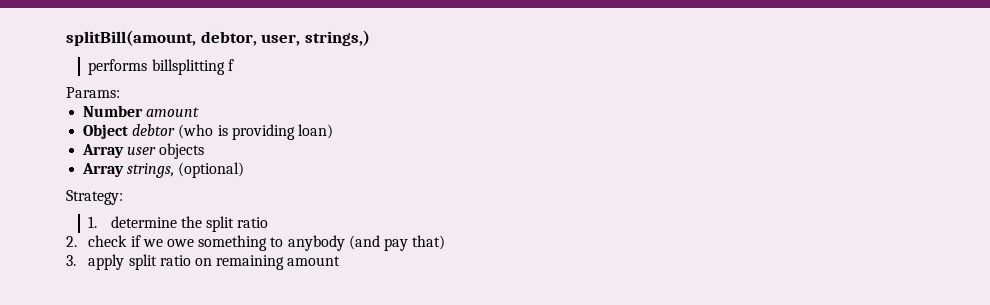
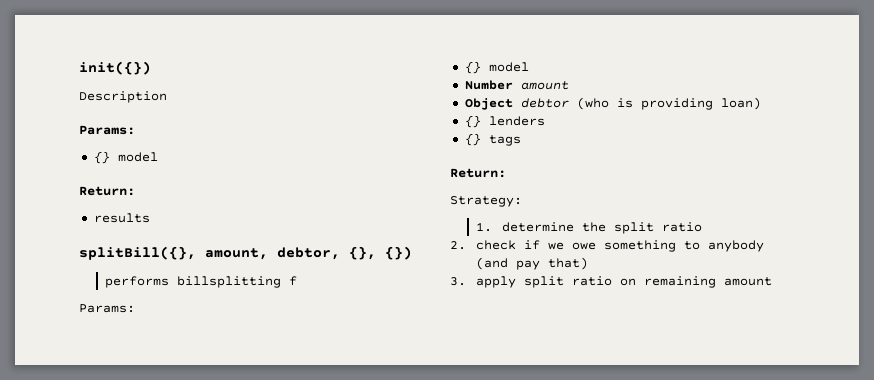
[66,30,370,46] splitBill(amount, debtor, user, strings,) -> [79,61,151,75] [79,91,167,103] [79,125,135,135] [93,151,158,164] [79,186,135,196] [93,213,150,223] [79,246,412,260] init({}) // Description // Params: // {} model // Return: // results // splitBill({}, amount, debtor, {}, {})
(120, 92) none -> [464,61,529,74] // {} model
[82,143,205,159] [82,162,245,178] Array user objects // Array strings, (optional) -> [464,115,545,128] [464,133,521,146] [450,168,506,178] {} lenders // {} tags // Return:

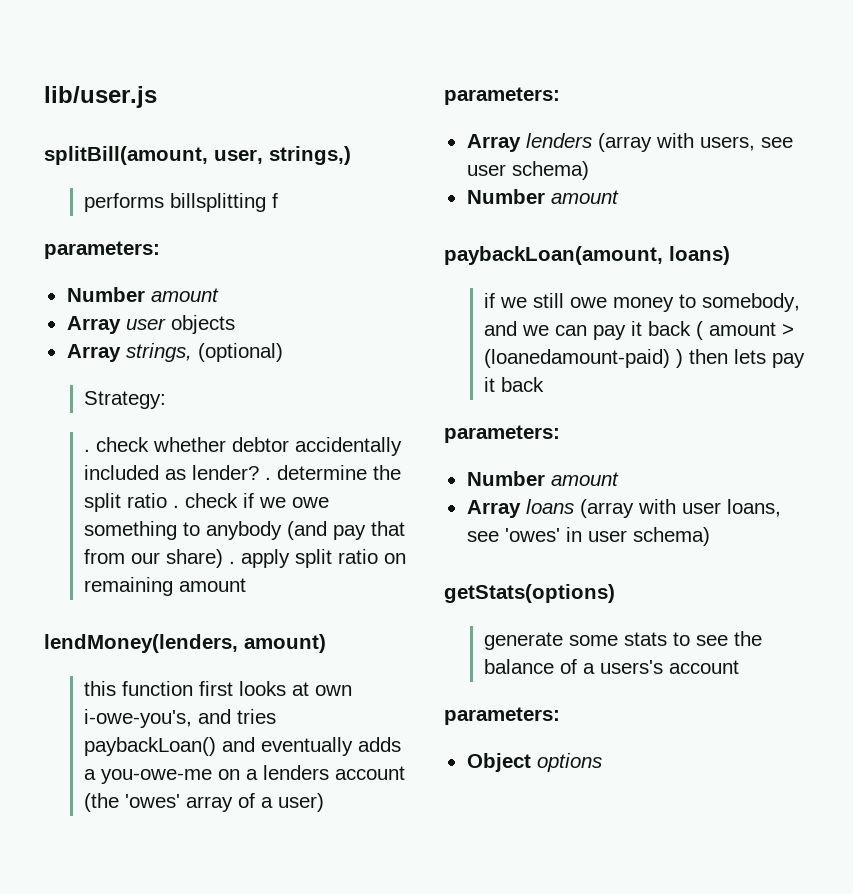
[79,61,151,75] [79,91,167,103] [79,125,135,135] [93,151,158,164] [79,186,135,196] [93,213,150,223] [79,246,412,260] init({}) // Description // Params: // {} model // Return: // results // splitBill({}, amount, debtor, {}, {}) -> [44,86,157,108] [44,146,351,165] lib/user.js // splitBill(amount, user, strings,)
[79,304,135,313] [464,61,529,74] [464,80,569,90] [464,97,761,110] [464,115,545,128] [464,133,521,146] [450,168,506,178] [450,196,522,207] [476,222,493,232] Params: // {} model // Number amount // Object debtor (who is providing loan) // {} lenders // {} tags // Return: // Strategy: // 1. -> [44,241,160,259] [66,287,219,302] [66,315,235,334] [66,343,283,362] [83,391,166,409] [83,437,402,456] [83,465,271,480] parameters: // Number amount // Array user objects // Array strings, (optional) // Strategy: // . check whether debtor accidentally included as lender? .
[450,241,466,250] // 2. -> [172,505,179,508] .
[548,257,589,270] [450,277,466,286] that) // 3. -> [370,521,405,536] [83,549,235,568] that from our share) .
(773, 281) none -> [44,634,326,653] [83,681,352,696] [83,709,276,728] [83,737,401,756] [83,765,405,784] [83,793,324,812] [444,87,560,105] [466,133,793,152] [466,161,589,180] [466,189,619,204] [444,246,730,265] [483,293,800,312] [483,321,794,340] [483,349,805,368] [483,377,544,392] [444,425,560,443] [466,471,619,486] [466,499,781,518] [466,527,710,546] [444,584,615,603] [483,631,762,650] [483,659,739,674] [444,707,560,725] [466,753,602,772] // lendMoney(lenders, amount) // this function first looks at own i-owe-you's, and tries paybackLoan() and eventually adds a you-owe-me on a lenders account (the 'owes' array of a user) // parameters: // Array lenders (array with users, see user schema) // Number amount // paybackLoan(amount, loans) // if we still owe money to somebody, and we can pay it back ( amount > (loanedamount-paid) ) then lets pay it back // parameters: // Number amount // Array loans (array with user loans, see 'owes' in user schema) // getStats(options) // generate some stats to see the balance of a users's account // parameters: // Object options

